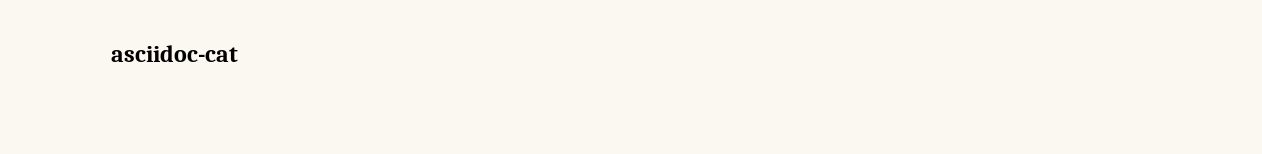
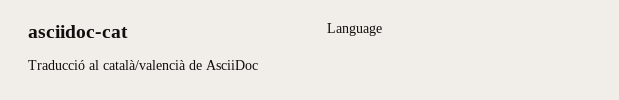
(238, 53) none -> [28,60,258,70] [327,23,382,36] // Traducció al català/valencià de AsciiDoc Language

